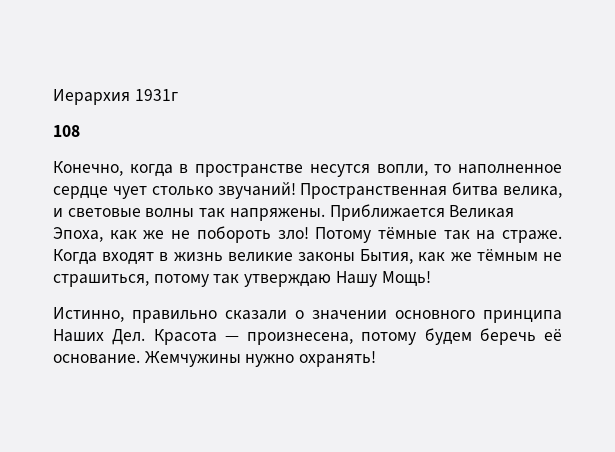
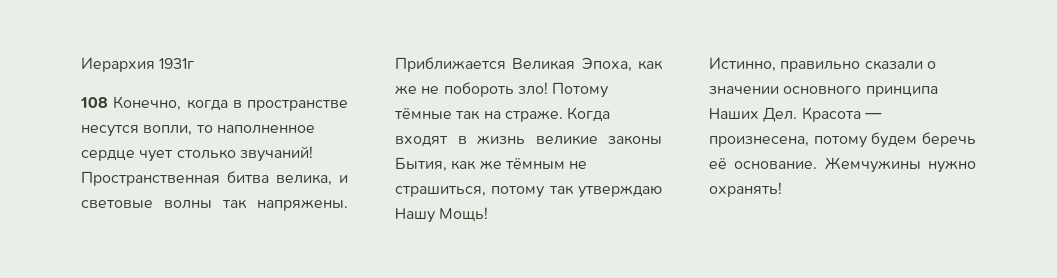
(80, 131) // -> (108, 102) none

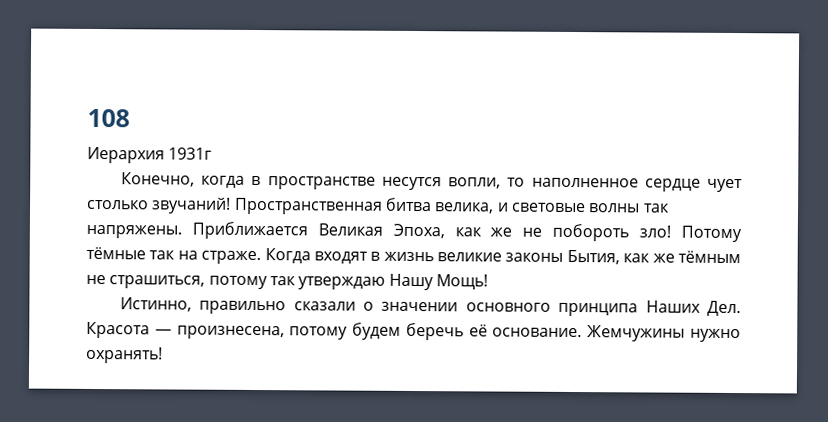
(81, 64) none -> [87,108,130,128] 108 //
[80,97,108,108] 108 -> (213, 153) none

